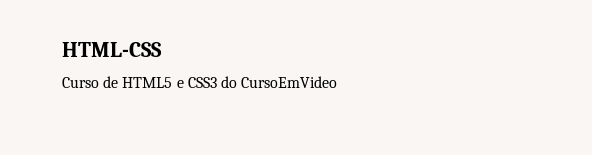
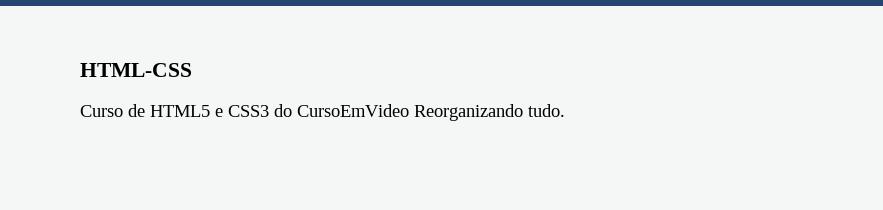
(338, 82) none -> [414,104,565,121] Reorganizando tudo.

